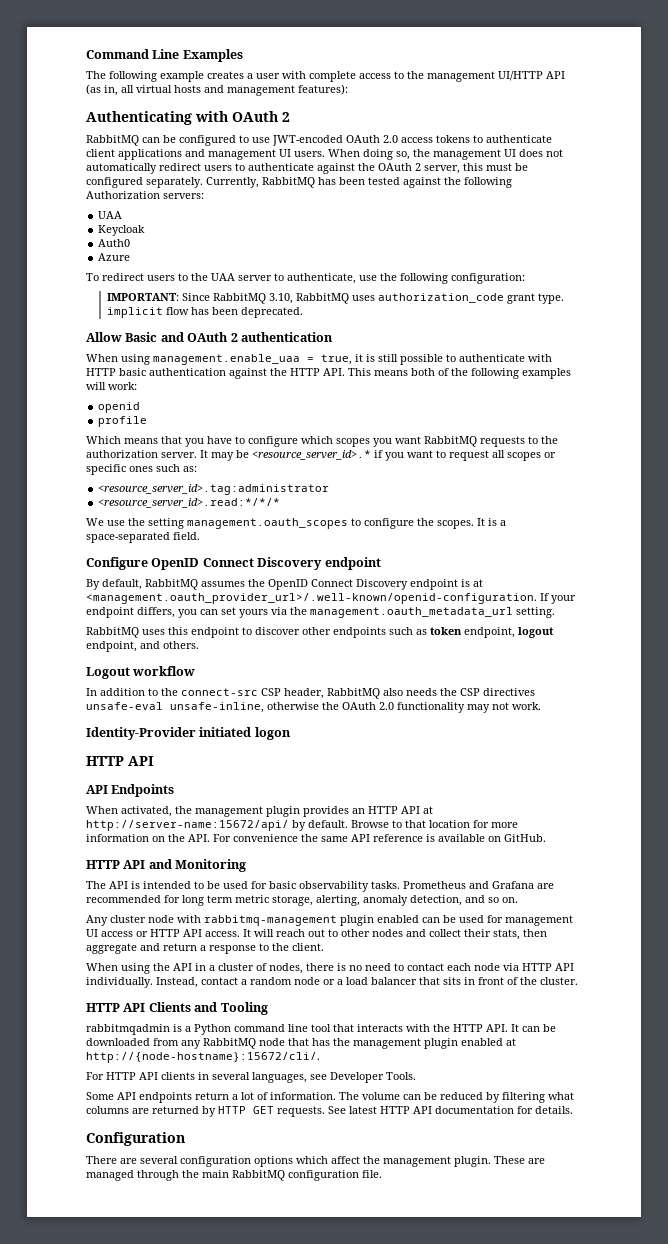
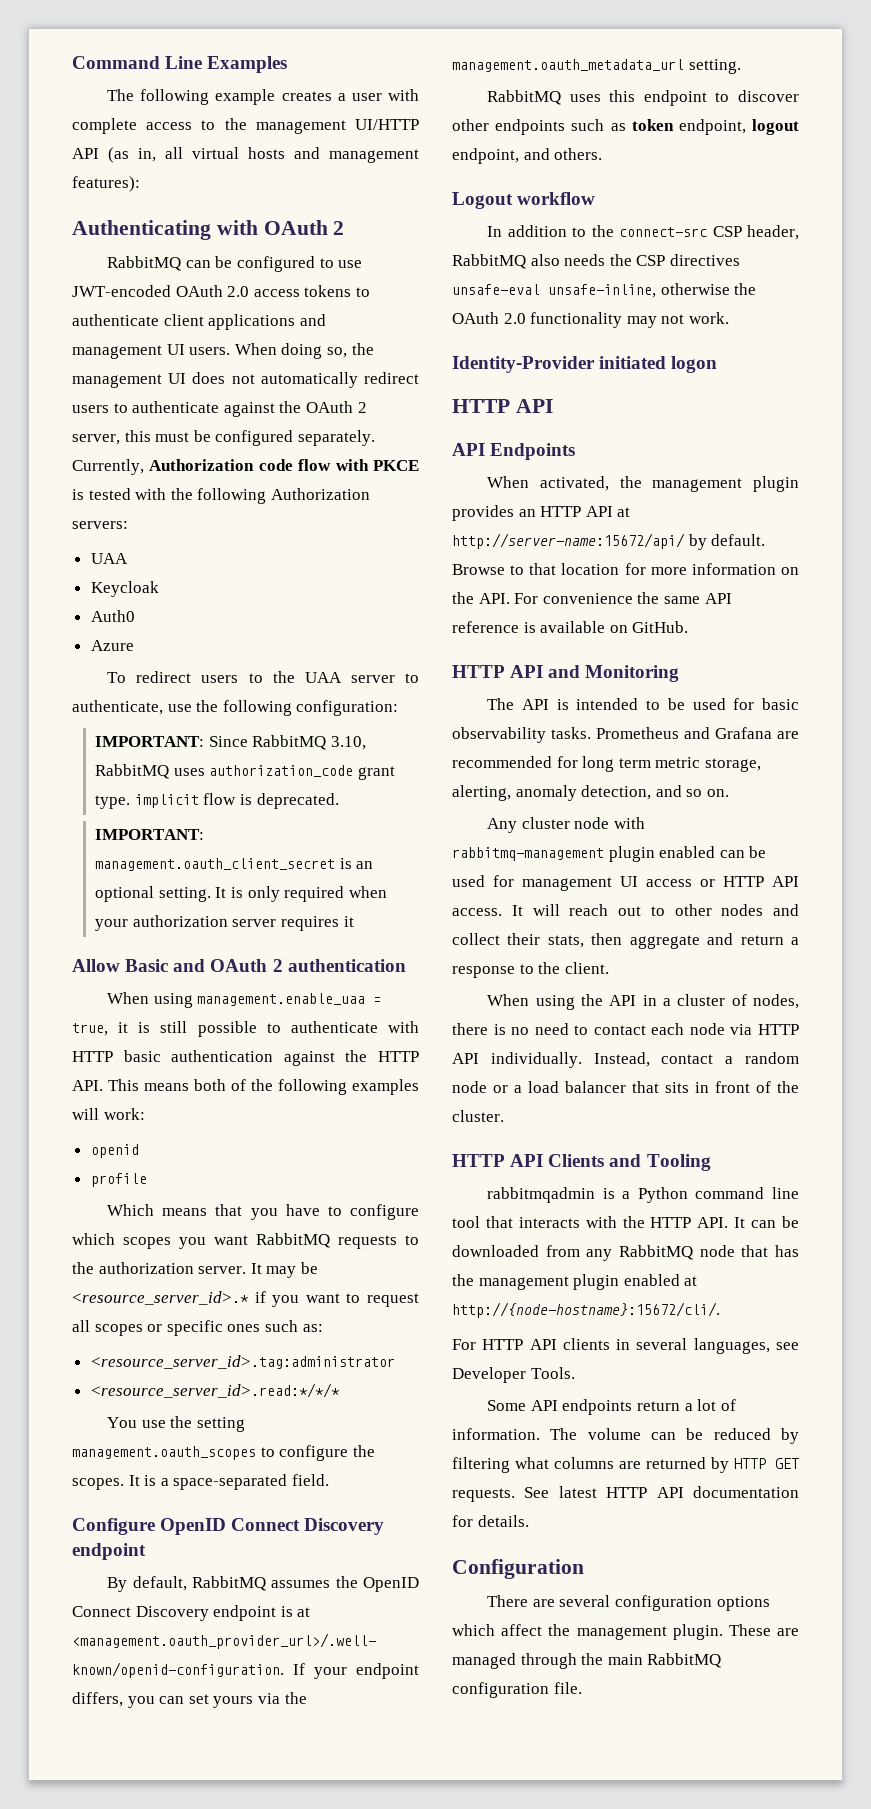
[262,177,441,188] RabbitMQ has been tested against -> [149,459,419,471] [72,488,167,500] Authorization code flow with PKCE is tested with
[191,307,239,315] has been -> [240,794,253,805] is
(304, 312) none -> [95,829,205,840] [95,858,374,871] [95,886,387,902] [95,915,354,931] // IMPORTANT: management.oauth_client_secret is an optional setting. It is only required when your authorization server requires it
[86,518,104,526] We -> [107,1417,138,1428] You

